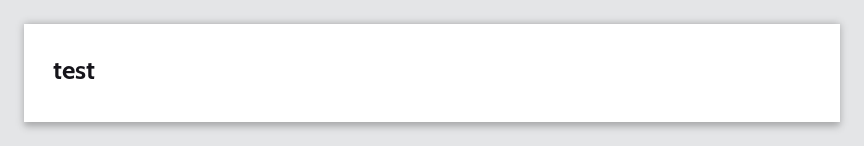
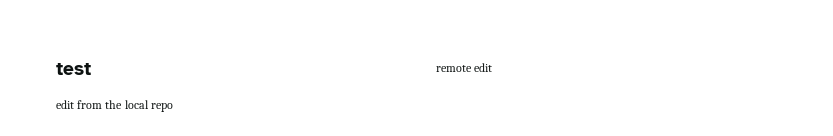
(95, 71) none -> [56,100,173,112] [436,63,493,72] // edit from the local repo // remote edit

